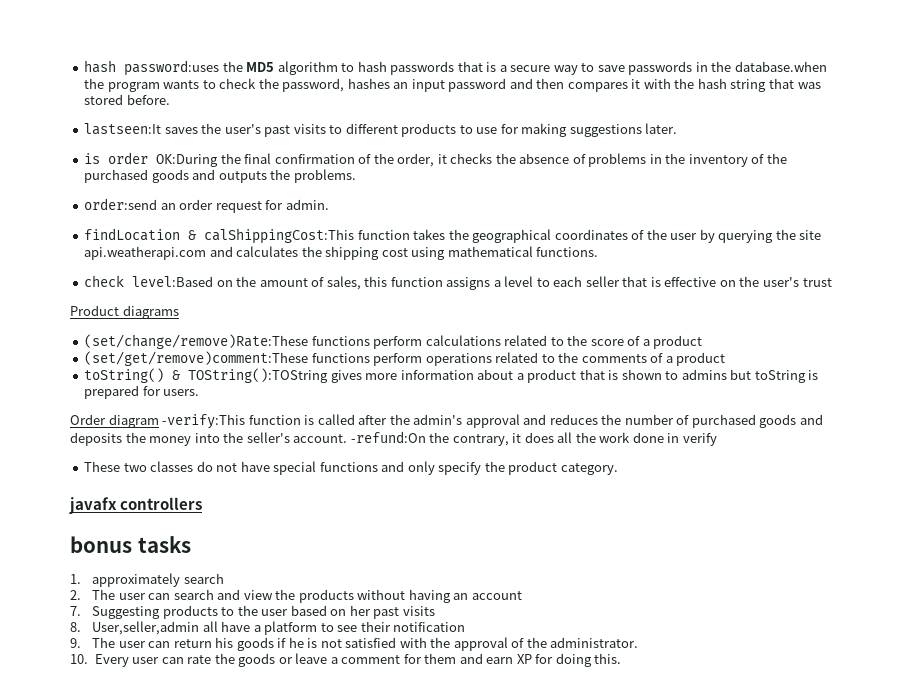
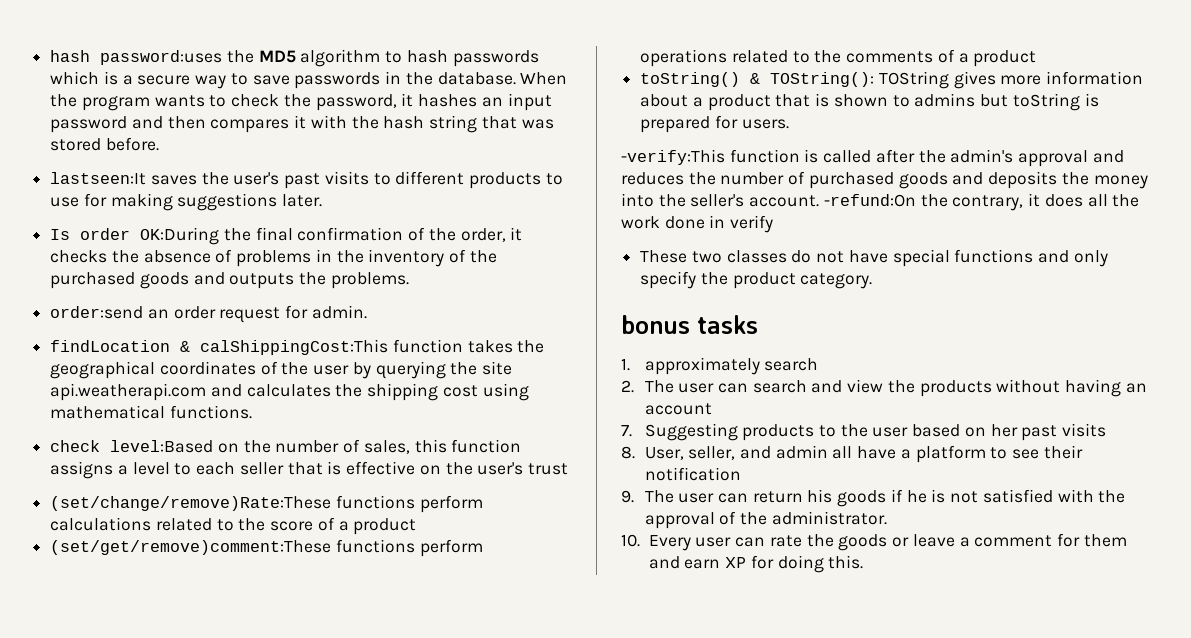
[457,61,483,72] that -> [50,71,100,85] which
[734,61,827,72] database.when -> [437,72,568,85] database. When
(345, 85) none -> [401,93,414,107] it
[84,153,101,164] is -> [50,229,71,240] Is
[259,278,308,287] amount -> [275,440,340,453] number
[70,305,179,319] // Product diagrams -> (568, 469) none
[188,368,329,383] TOString():TOString -> [770,71,949,89] TOString(): TOString
[70,414,159,428] Order diagram -> (789, 124) none
[69,497,203,514] // javafx controllers -> (873, 281) none
[92,621,200,635] User,seller,admin -> [644,445,828,460] User, seller, and admin

